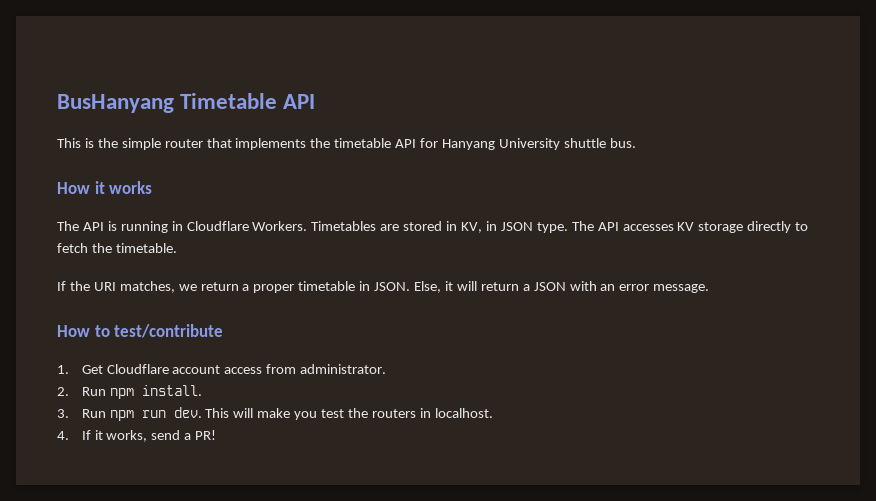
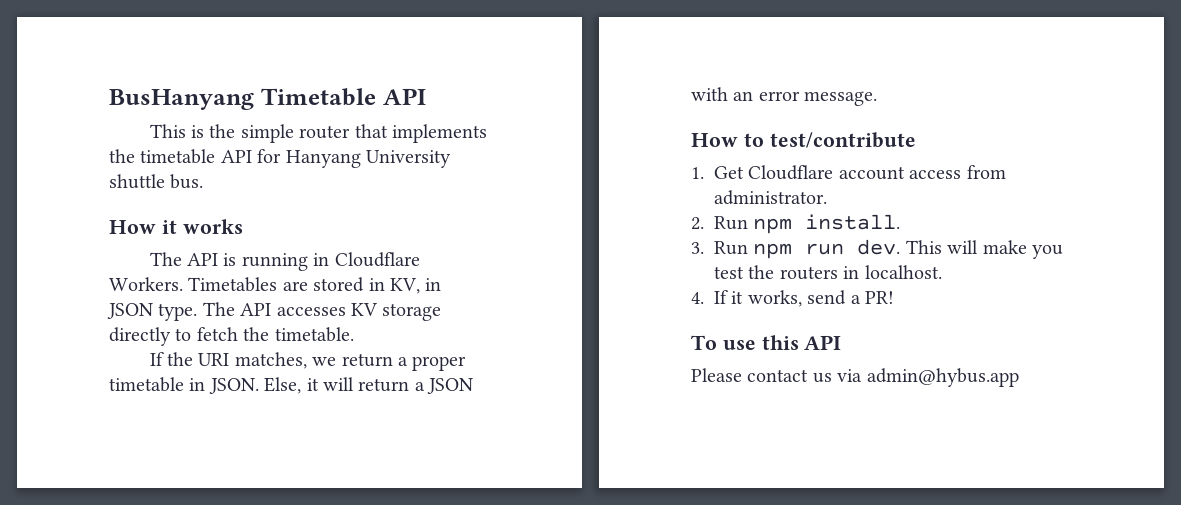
(217, 435) none -> [691,335,842,350] [691,368,1019,387] // To use this API // Please contact us via admin@hybus.app

